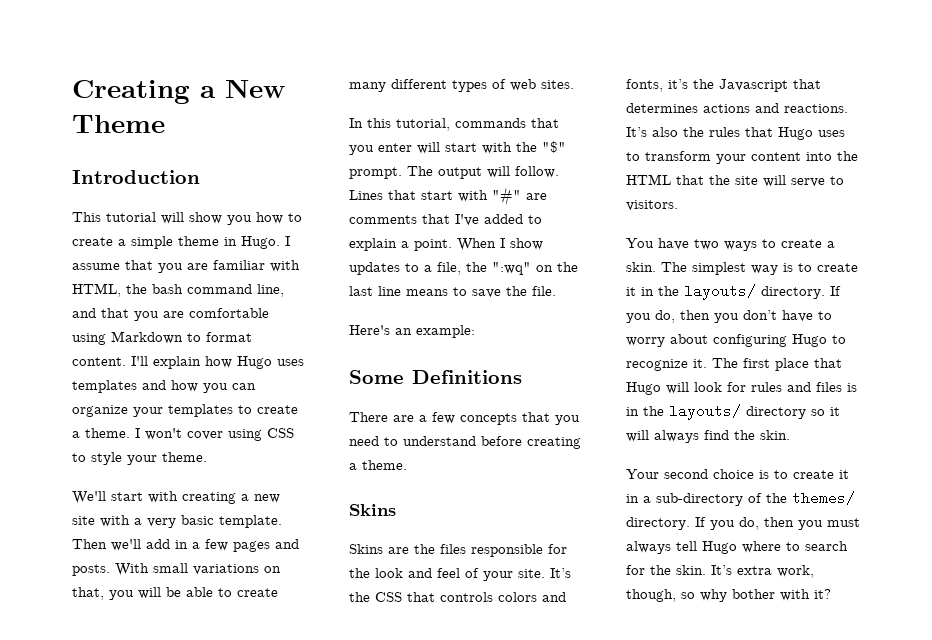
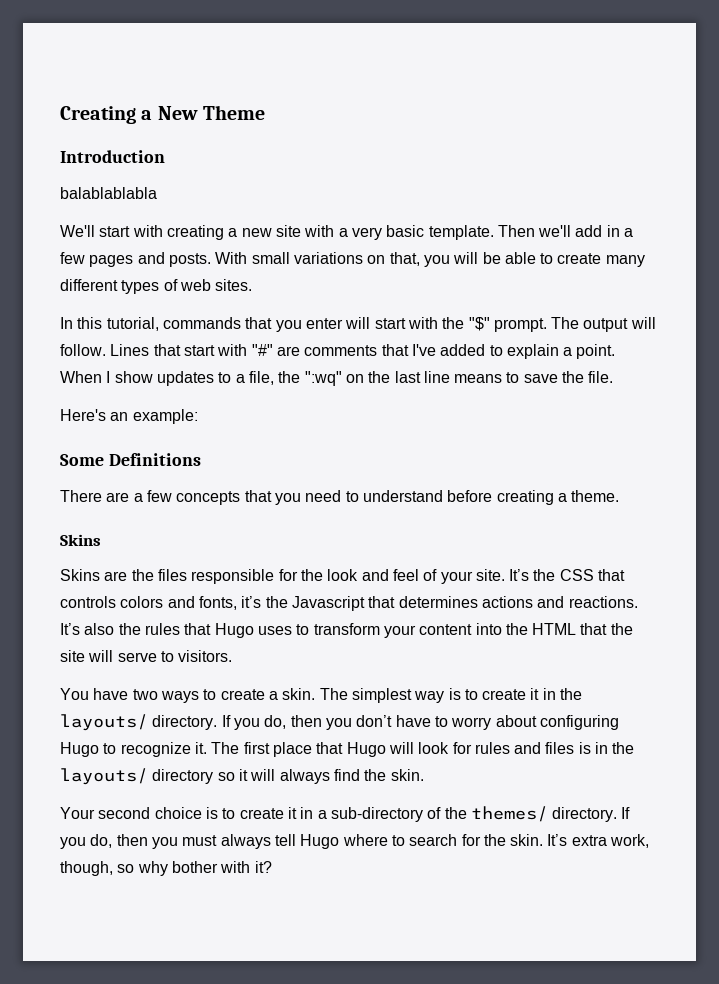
[72,212,302,225] [72,236,290,249] [72,260,300,273] [72,283,284,297] [72,308,269,321] [72,331,252,345] [72,356,304,369] [72,380,256,393] [72,404,298,417] [72,428,294,441] [72,452,207,465] This tutorial will show you how to create a simple theme in Hugo. I assume that you are familiar with HTML, the bash command line, and that you are comfortable using Markdown to format content. I'll explain how Hugo uses templates and how you can organize your templates to create a theme. I won't cover using CSS to style your theme. -> [60,187,157,199] balablablabla

